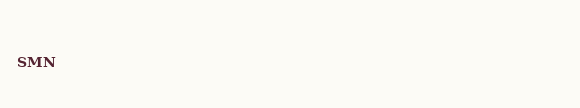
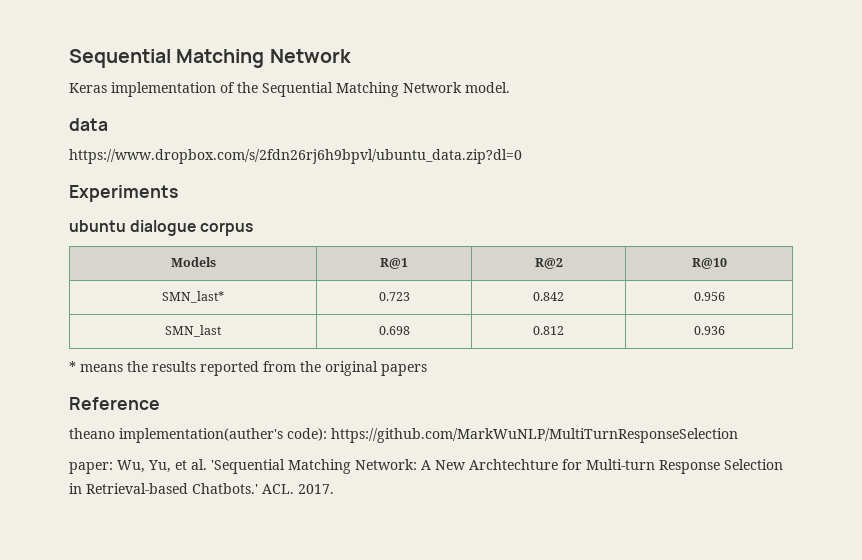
[17,57,56,67] SMN -> [69,49,351,68] [69,82,510,97] [69,118,108,131] [69,149,522,164] [69,185,178,202] [69,220,254,236] [170,257,216,267] [380,258,408,269] [534,258,563,269] [691,258,727,269] [162,291,224,303] [378,292,410,301] [533,292,564,301] [693,292,725,301] [165,325,222,337] [378,326,410,335] [533,326,564,335] [693,326,725,335] [69,361,427,376] [69,397,160,410] [69,428,738,443] [69,459,783,474] [69,483,334,494] Sequential Matching Network // Keras implementation of the Sequential Matching Network model. // data // https://www.dropbox.com/s/2fdn26rj6h9bpvl/ubuntu_data.zip?dl=0 // Experiments // ubuntu dialogue corpus // Models | R@1 | R@2 | R@10 // SMN_last* | 0.723 | 0.842 | 0.956 // SMN_last | 0.698 | 0.812 | 0.936 // * means the results reported from the original papers // Reference // theano implementation(auther's code): https://github.com/MarkWuNLP/MultiTurnResponseSelection // paper: Wu, Yu, et al. 'Sequential Matching Network: A New Archtechture for Multi-turn Response Selection in Retrieval-based Chatbots.' ACL. 2017.

